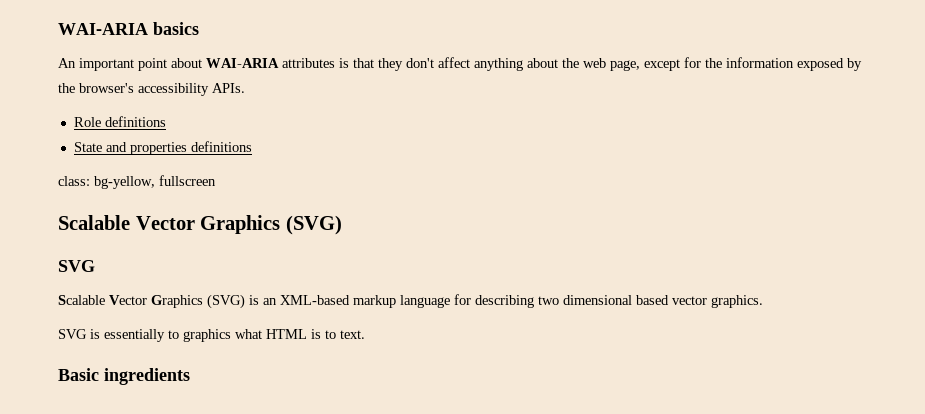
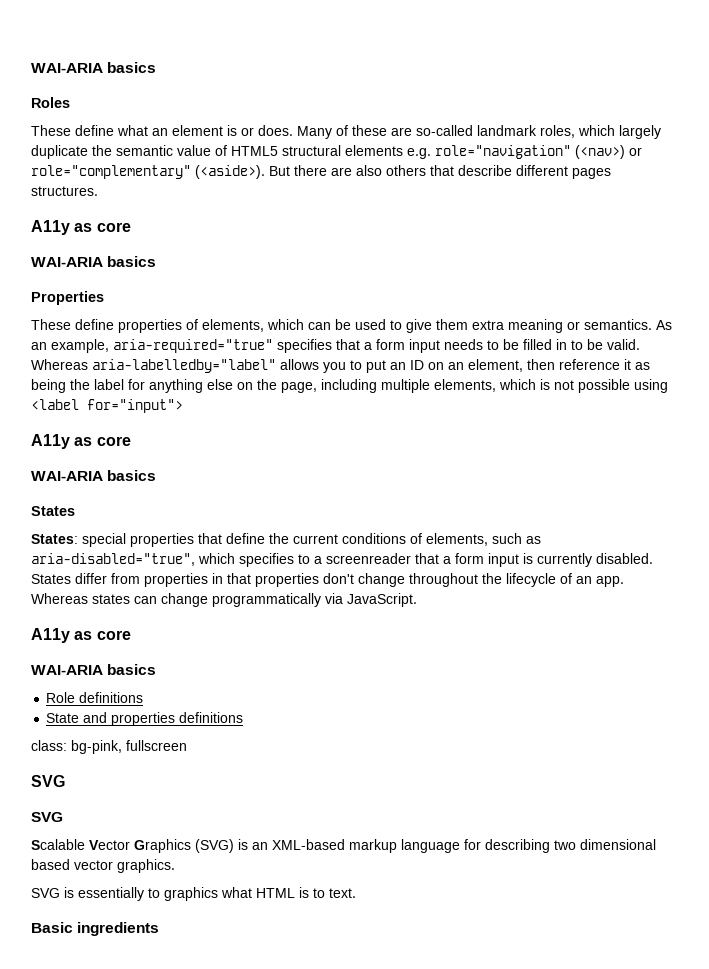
[58,22,199,35] [58,57,862,71] [58,83,245,96] WAI-ARIA basics // An important point about WAI-ARIA attributes is that they don't affect anything about the web page, except for the information exposed by the browser's accessibility APIs. -> [31,62,157,73] [31,97,70,108] [31,125,661,139] [31,145,642,159] [31,165,611,179] [31,186,98,196] [31,220,131,235] [31,256,157,267] [31,291,104,305] [31,319,672,333] [31,339,640,353] [31,359,650,373] [31,379,668,393] [31,399,183,413] [31,434,131,449] [31,470,157,481] [31,506,75,516] [31,533,541,547] [31,553,653,567] [31,573,624,587] [31,593,417,607] [31,628,131,643] [31,664,157,675] WAI-ARIA basics // Roles // These define what an element is or does. Many of these are so-called landmark roles, which largely duplicate the semantic value of HTML5 structural elements e.g. role="navigation" (<nav>) or role="complementary" (<aside>). But there are also others that describe different pages structures. // A11y as core // WAI-ARIA basics // Properties // These define properties of elements, which can be used to give them extra meaning or semantics. As an example, aria-required="true" specifies that a form input needs to be filled in to be valid. Whereas aria-labelledby="label" allows you to put an ID on an element, then reference it as being the label for anything else on the page, including multiple elements, which is not possible using <label for="input"> // A11y as core // WAI-ARIA basics // States // States: special properties that define the current conditions of elements, such as aria-disabled="true", which specifies to a screenreader that a form input is currently disabled. States differ from properties in that properties don't change throughout the lifecycle of an app. Whereas states can change programmatically via JavaScript. // A11y as core // WAI-ARIA basics
[94,176,155,189] bg-yellow, -> [71,740,122,754] bg-pink,
[58,215,342,235] Scalable Vector Graphics (SVG) -> [31,775,65,787] SVG

